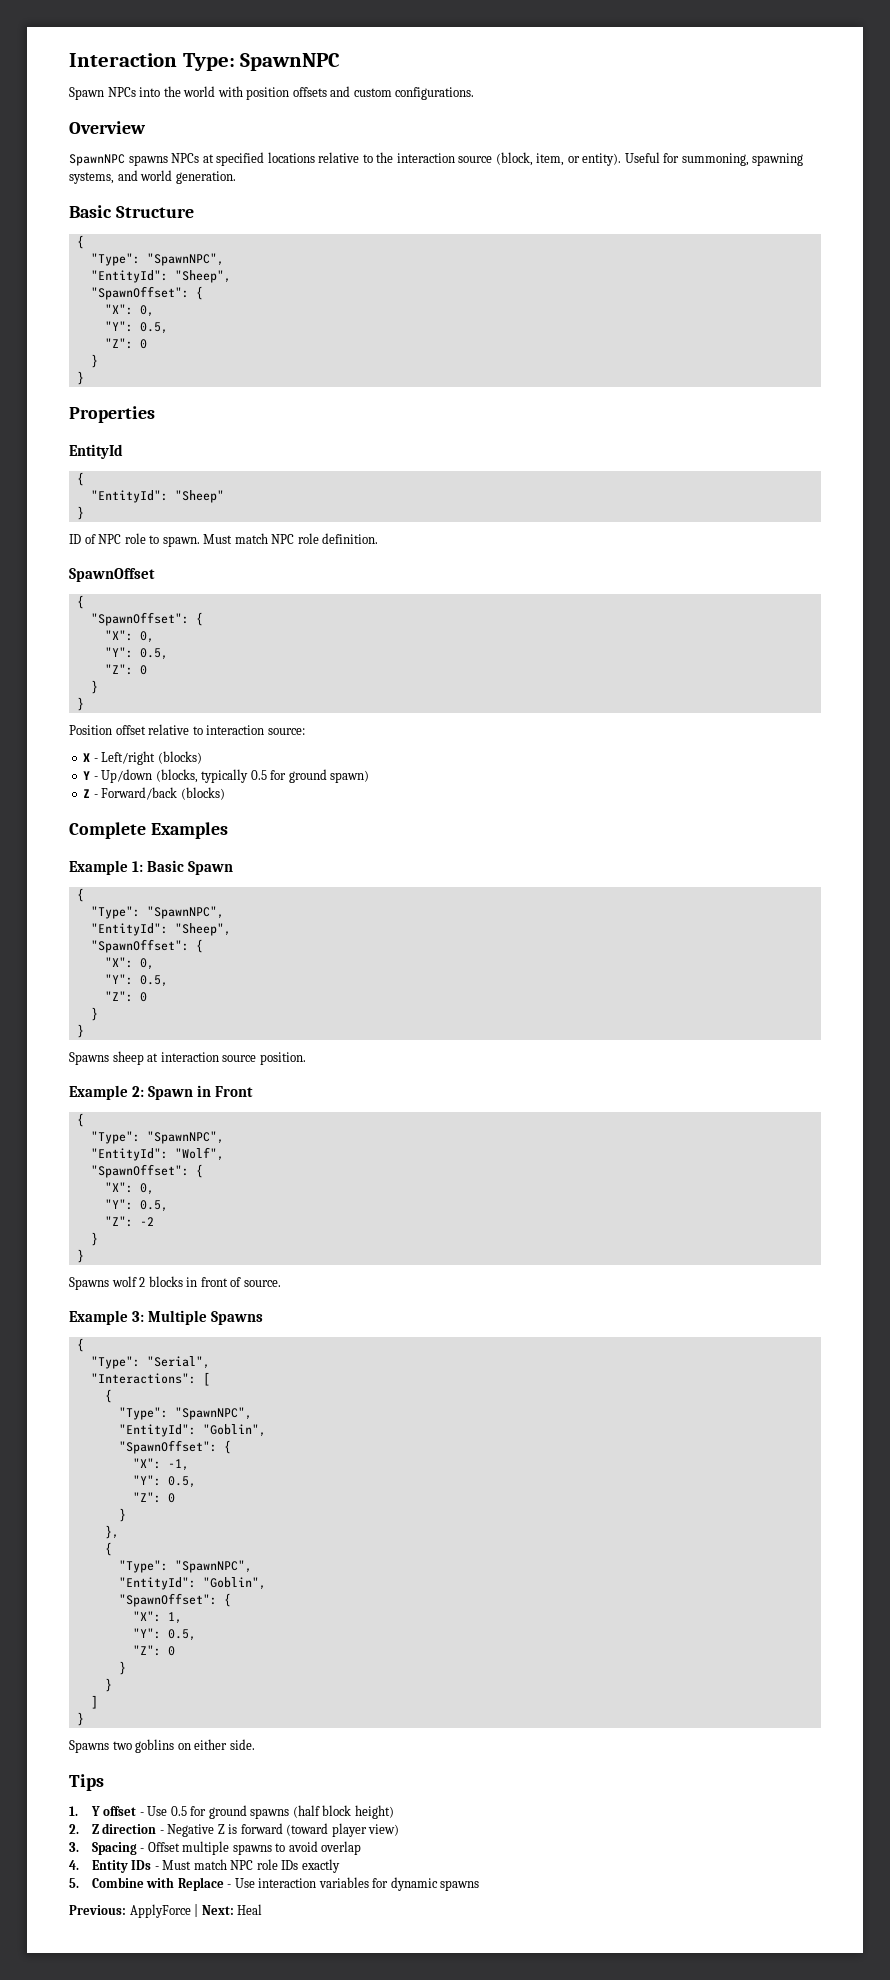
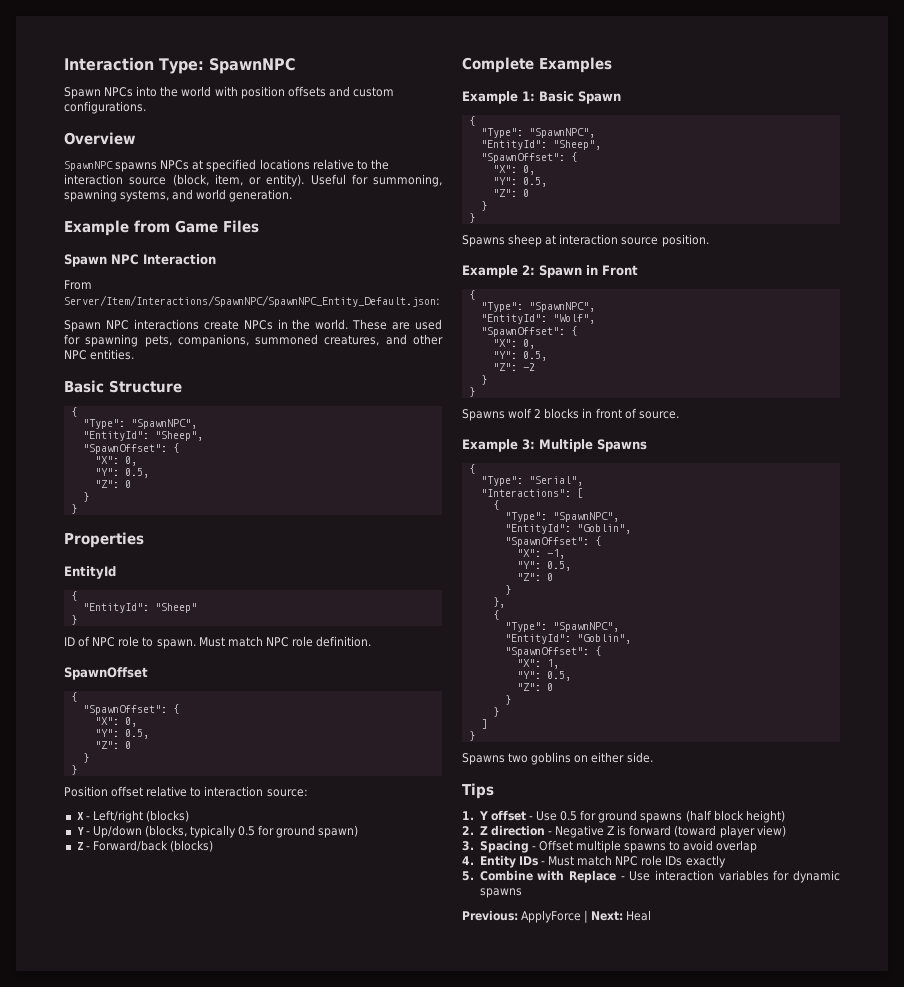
(236, 177) none -> [64,220,259,236] [64,254,216,267] [64,280,92,290] [64,295,440,307] [64,319,442,332] [64,334,443,347] [64,349,135,360] // Example from Game Files // Spawn NPC Interaction // From Server/Item/Interactions/SpawnNPC/SpawnNPC_Entity_Default.json: // Spawn NPC interactions create NPCs in the world. These are used for spawning pets, companions, summoned creatures, and other NPC entities.

